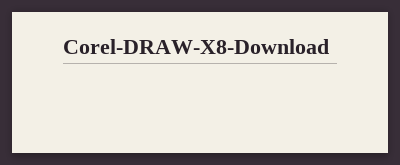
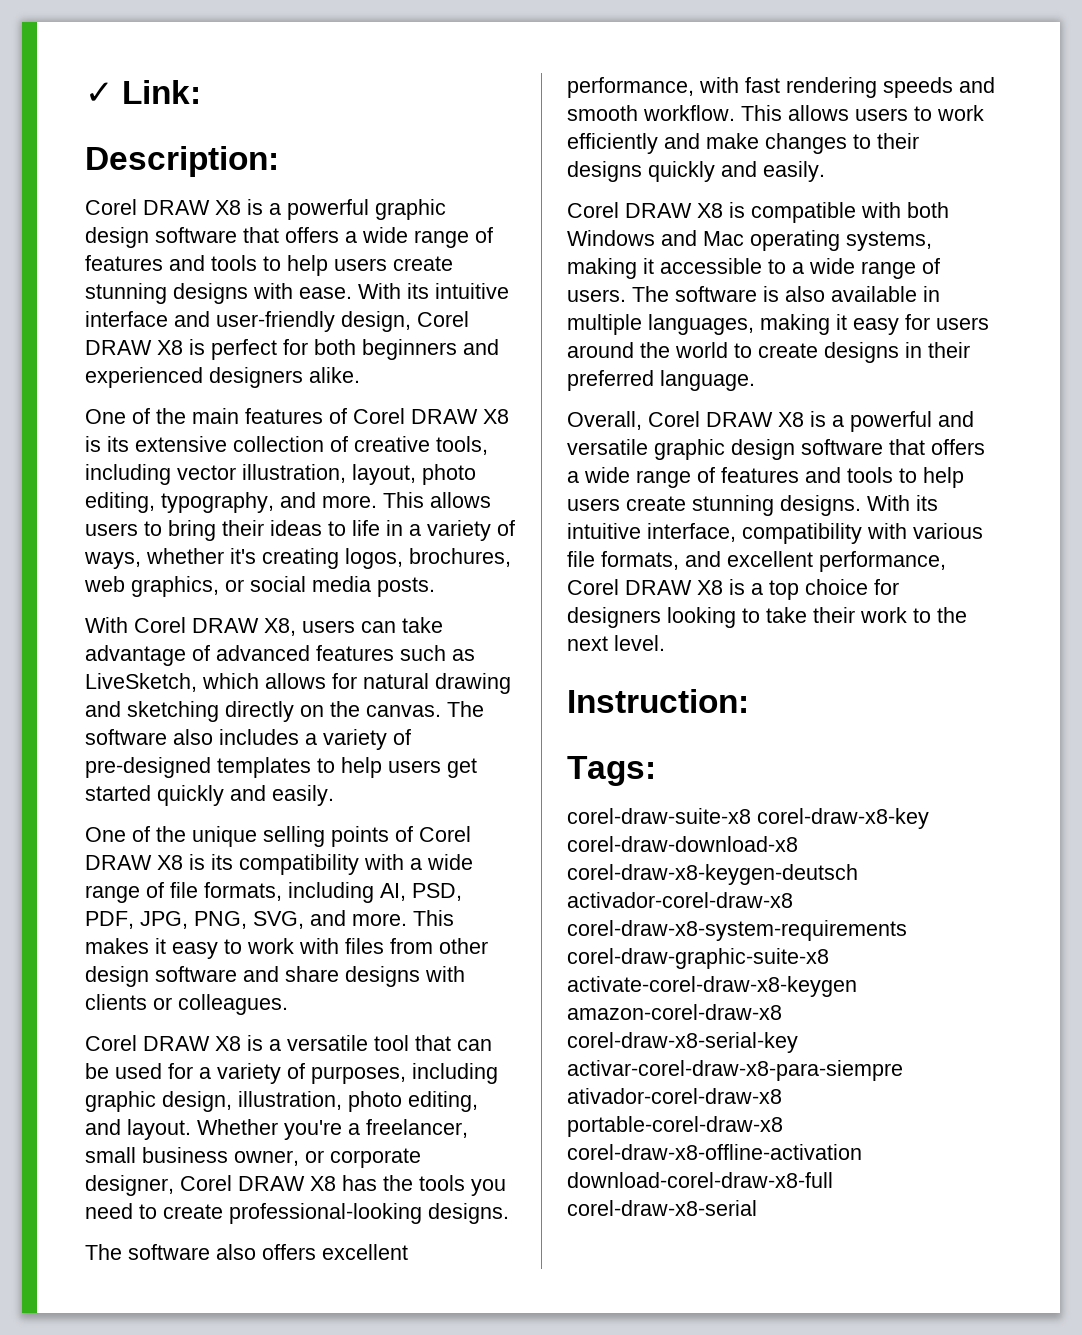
[63,39,329,54] Corel-DRAW-X8-Download -> [85,80,202,104] [85,146,279,177] [85,199,446,220] [85,227,493,248] [85,255,453,276] [85,283,509,304] [85,311,469,332] [85,339,499,360] [85,367,360,388] [85,408,509,424] [85,436,488,455] [85,464,476,485] [85,492,491,513] [85,520,515,541] [84,548,511,569] [84,576,435,597] [85,617,443,636] [85,645,475,666] [85,673,511,694] [85,701,484,722] [85,729,411,750] [85,757,477,778] [85,785,334,806] [85,826,471,847] [85,854,473,875] [85,882,462,903] [85,910,454,929] [85,938,488,959] [85,966,465,987] [85,994,288,1015] [85,1035,492,1051] [85,1063,498,1084] [85,1091,478,1112] [85,1119,468,1140] [85,1147,421,1168] [85,1175,506,1196] [85,1203,509,1224] [85,1244,408,1260] [567,77,995,98] [567,105,984,121] [567,133,919,154] [567,161,825,182] [567,202,949,223] [567,230,932,251] [567,258,940,279] [567,286,940,302] [567,314,989,335] [567,342,970,363] [567,370,755,391] [567,411,974,432] [567,439,985,460] [567,467,964,488] [567,495,938,516] [567,523,983,544] [567,551,946,572] [567,579,899,600] [567,607,967,628] [567,635,665,651] [567,689,749,713] [567,756,656,786] [567,808,929,829] [567,836,798,852] [567,864,858,885] [567,892,793,908] [567,920,907,941] [567,948,829,969] [567,976,857,997] [567,1004,782,1020] [567,1032,798,1053] [567,1060,903,1081] [567,1088,782,1104] [567,1116,783,1137] [567,1144,862,1160] [567,1172,833,1188] [567,1200,757,1216] ✓ Link: // Description: // Corel DRAW X8 is a powerful graphic design software that offers a wide range of features and tools to help users create stunning designs with ease. With its intuitive interface and user-friendly design, Corel DRAW X8 is perfect for both beginners and experienced designers alike. // One of the main features of Corel DRAW X8 is its extensive collection of creative tools, including vector illustration, layout, photo editing, typography, and more. This allows users to bring their ideas to life in a variety of ways, whether it's creating logos, brochures, web graphics, or social media posts. // With Corel DRAW X8, users can take advantage of advanced features such as LiveSketch, which allows for natural drawing and sketching directly on the canvas. The software also includes a variety of pre-designed templates to help users get started quickly and easily. // One of the unique selling points of Corel DRAW X8 is its compatibility with a wide range of file formats, including AI, PSD, PDF, JPG, PNG, SVG, and more. This makes it easy to work with files from other design software and share designs with clients or colleagues. // Corel DRAW X8 is a versatile tool that can be used for a variety of purposes, including graphic design, illustration, photo editing, and layout. Whether you're a freelancer, small business owner, or corporate designer, Corel DRAW X8 has the tools you need to create professional-looking designs. // The software also offers excellent performance, with fast rendering speeds and smooth workflow. This allows users to work efficiently and make changes to their designs quickly and easily. // Corel DRAW X8 is compatible with both Windows and Mac operating systems, making it accessible to a wide range of users. The software is also available in multiple languages, making it easy for users around the world to create designs in their preferred language. // Overall, Corel DRAW X8 is a powerful and versatile graphic design software that offers a wide range of features and tools to help users create stunning designs. With its intuitive interface, compatibility with various file formats, and excellent performance, Corel DRAW X8 is a top choice for designers looking to take their work to the next level. // Instruction: // Tags: // corel-draw-suite-x8 corel-draw-x8-key corel-draw-download-x8 corel-draw-x8-keygen-deutsch activador-corel-draw-x8 corel-draw-x8-system-requirements corel-draw-graphic-suite-x8 activate-corel-draw-x8-keygen amazon-corel-draw-x8 corel-draw-x8-serial-key activar-corel-draw-x8-para-siempre ativador-corel-draw-x8 portable-corel-draw-x8 corel-draw-x8-offline-activation download-corel-draw-x8-full corel-draw-x8-serial

